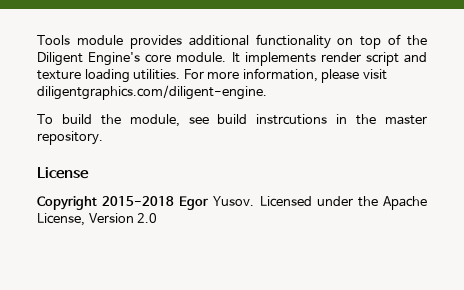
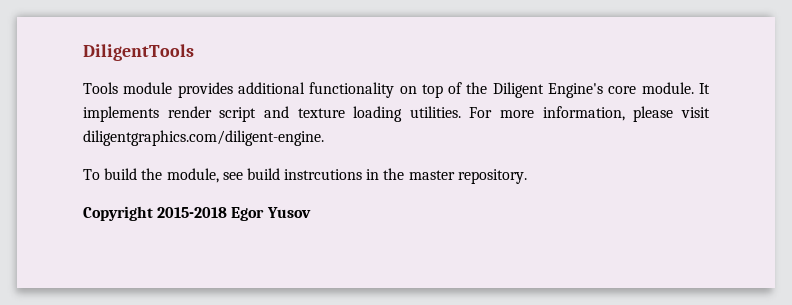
(37, 40) none -> [83,44,194,61] DiligentTools //
[37,167,89,179] // License -> (527, 176) none
[213,196,428,210] [37,213,158,226] Yusov. Licensed under the Apache License, Version 2.0 -> [266,207,311,218] Yusov

